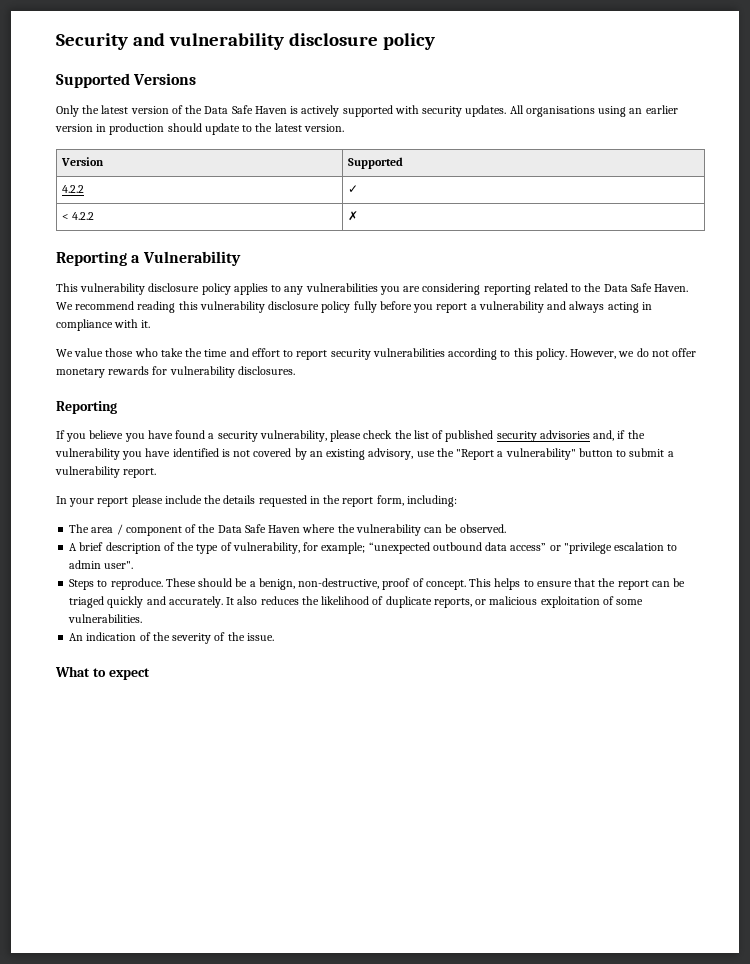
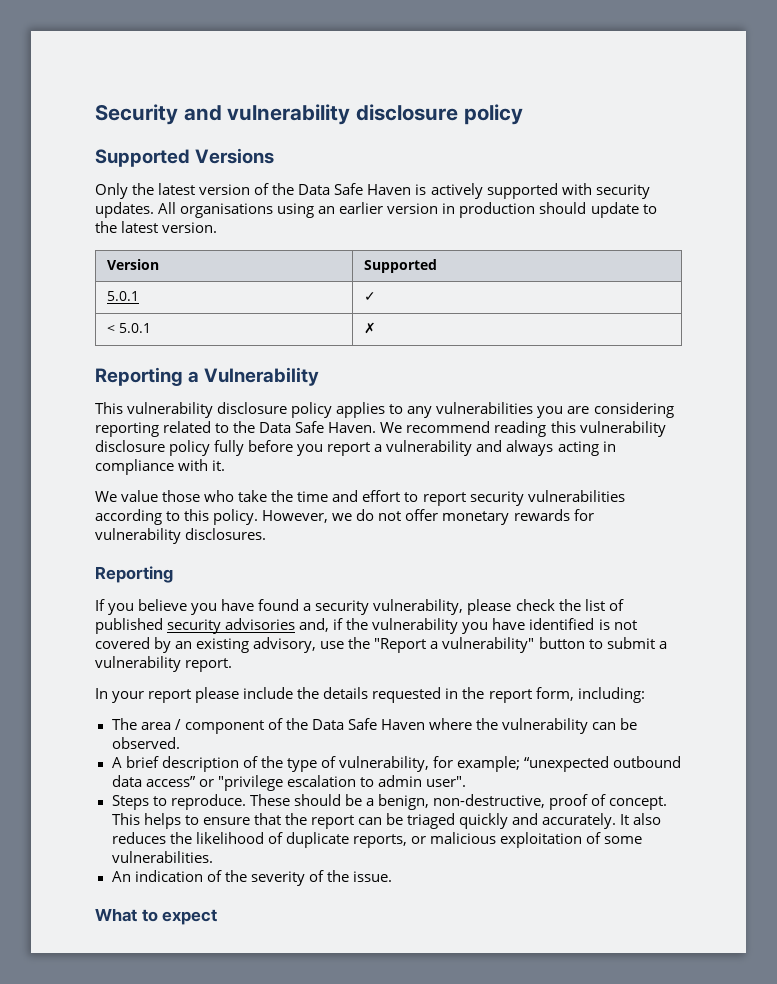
[61,185,84,193] 4.2.2 -> [106,291,139,301] 5.0.1
[71,212,94,220] 4.2.2 -> [118,323,151,333] 5.0.1

